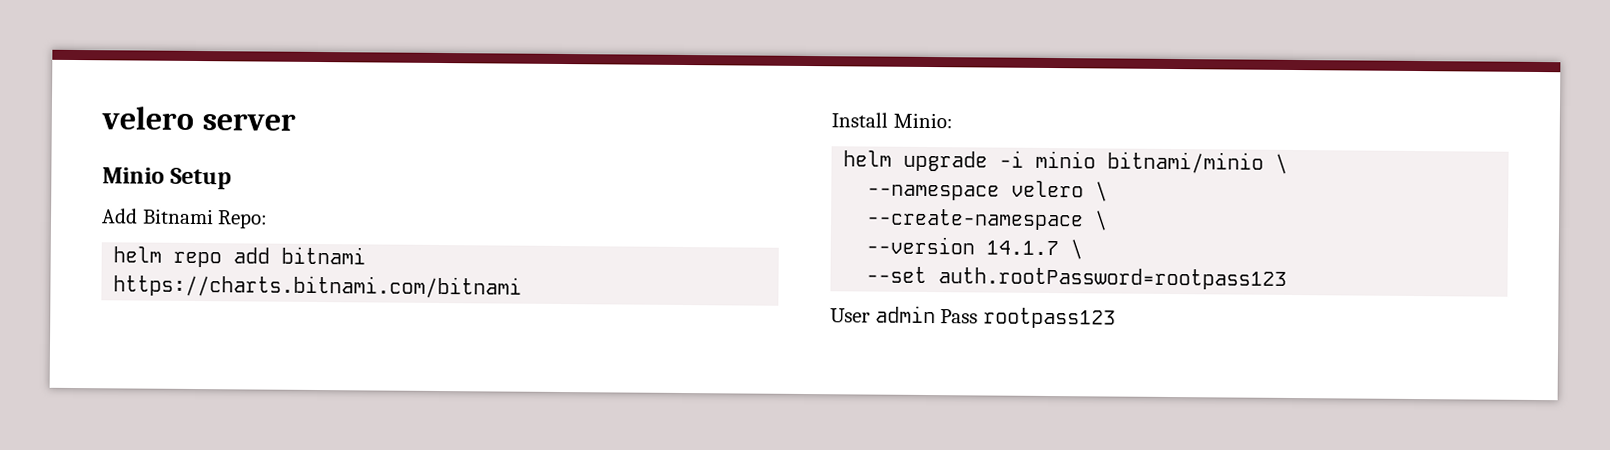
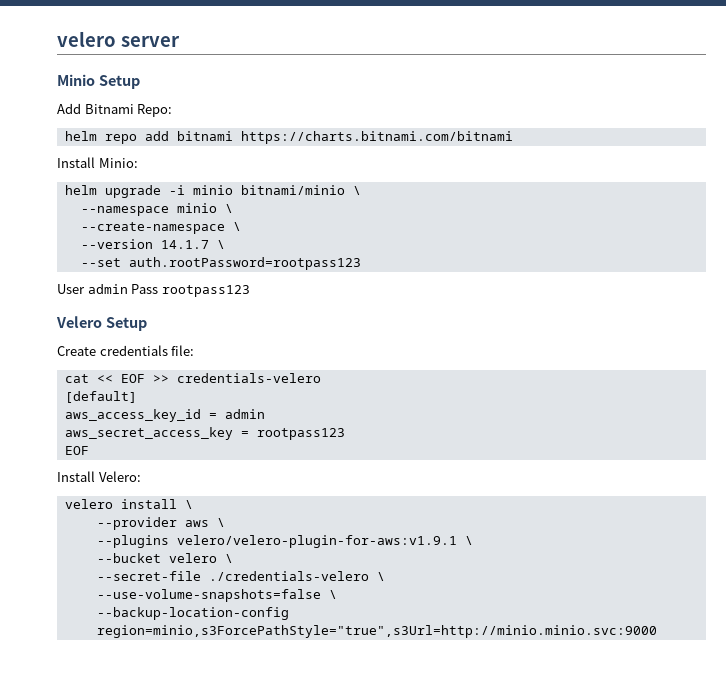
[1011,180,1085,198] velero -> [176,203,217,213] minio
(1116, 318) none -> [56,316,147,331] [57,345,195,356] [64,373,321,383] [64,391,137,403] [64,409,265,422] [64,427,345,440] [64,446,89,455] [57,471,141,482] [64,499,193,509] [96,517,225,530] [96,535,473,548] [96,553,233,563] [96,571,385,581] [96,589,337,602] [96,607,289,620] [96,625,657,638] // Velero Setup // Create credentials file: // cat << EOF >> credentials-velero // [default] // aws_access_key_id = admin // aws_secret_access_key = rootpass123 // EOF // Install Velero: // velero install \ // --provider aws \ // --plugins velero/velero-plugin-for-aws:v1.9.1 \ // --bucket velero \ // --secret-file ./credentials-velero \ // --use-volume-snapshots=false \ // --backup-location-config region=minio,s3ForcePathStyle="true",s3Url=http://minio.minio.svc:9000

